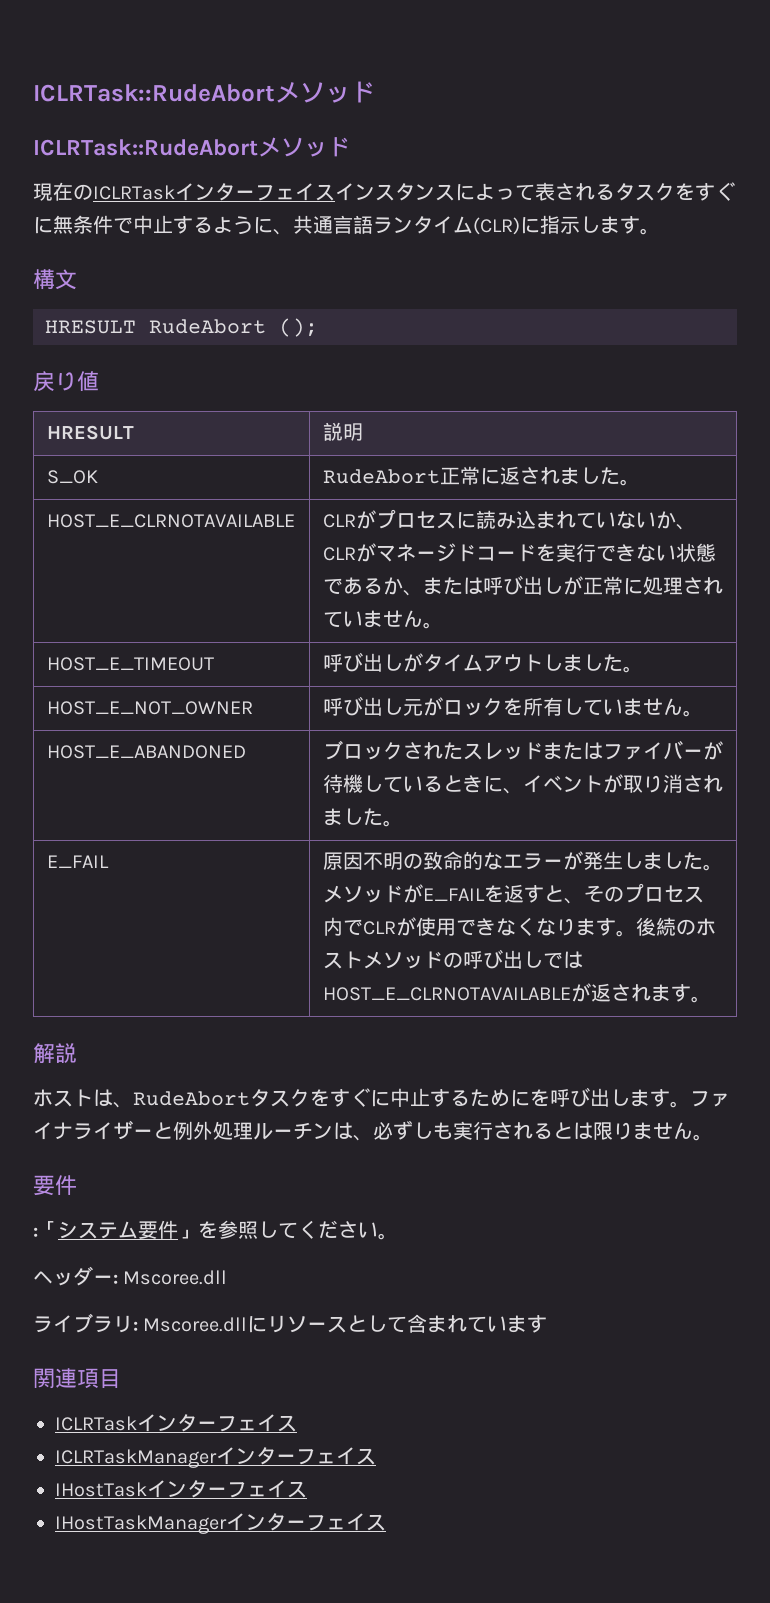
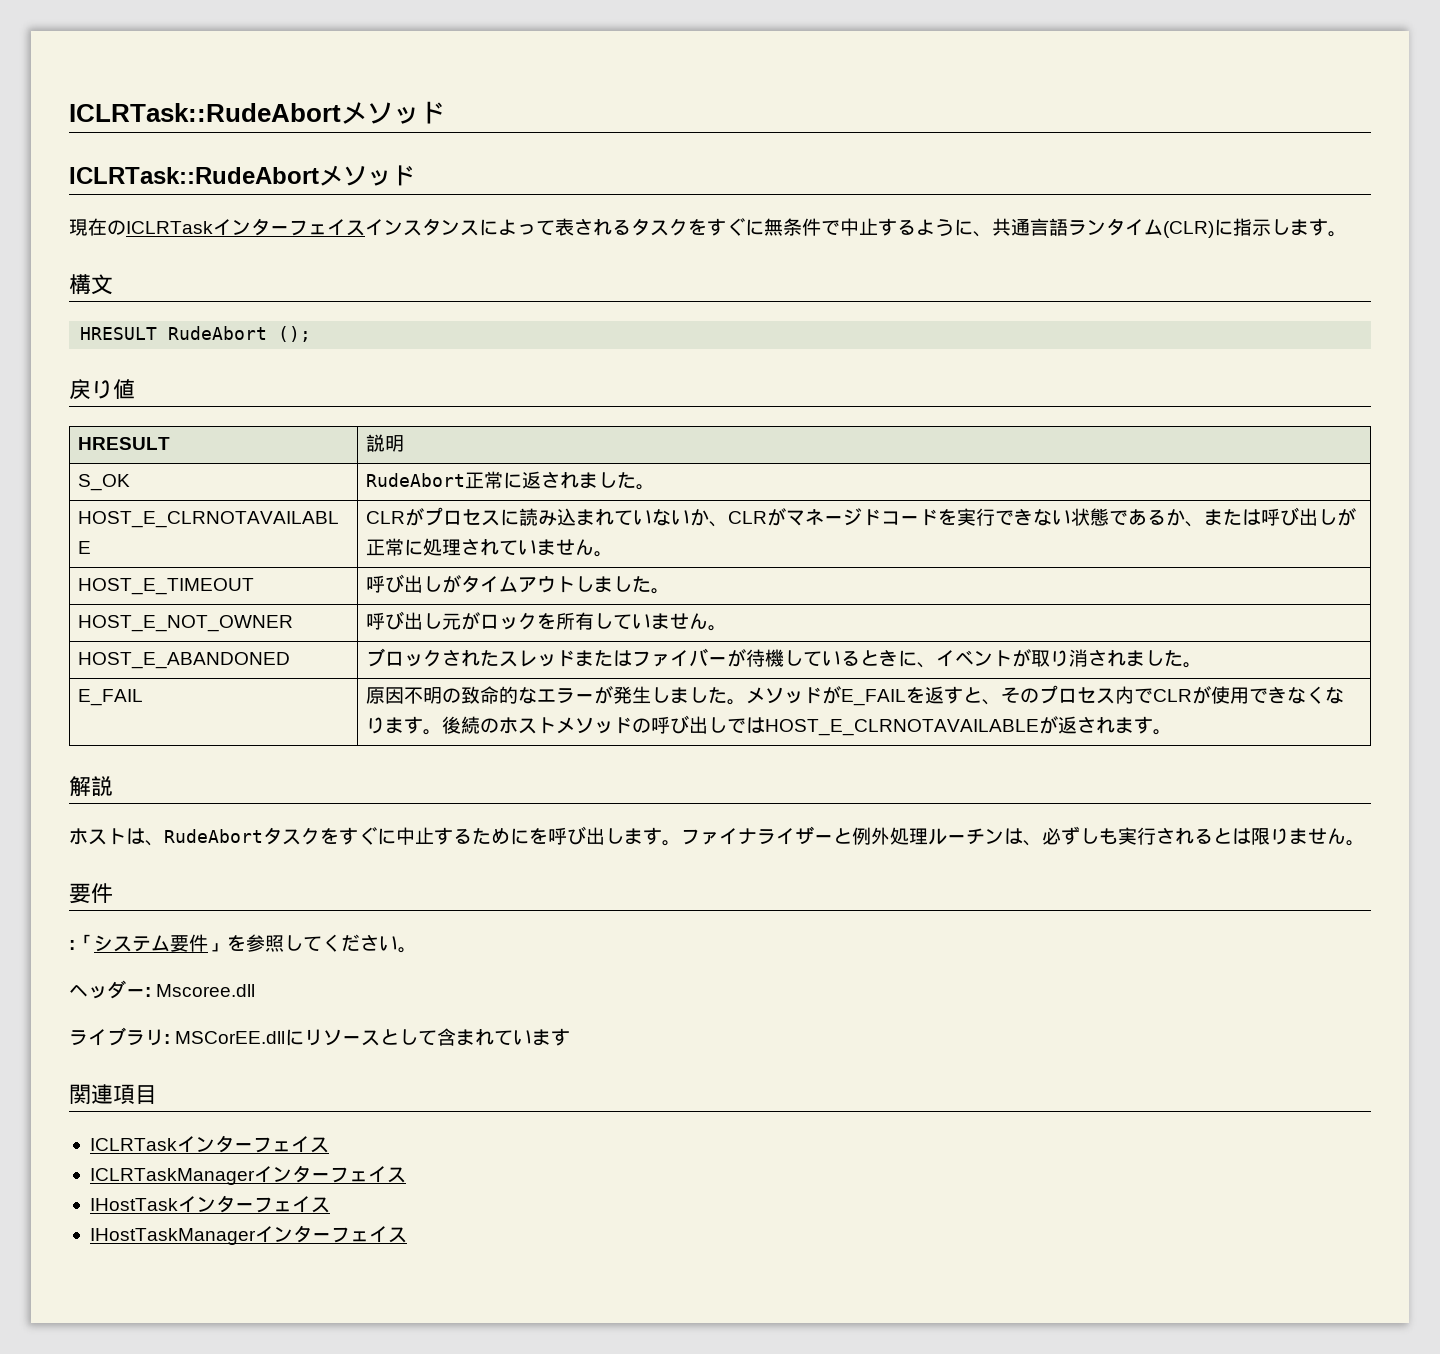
[143,1317,248,1332] Mscoree.dll -> [175,1031,286,1044] MSCorEE.dll

